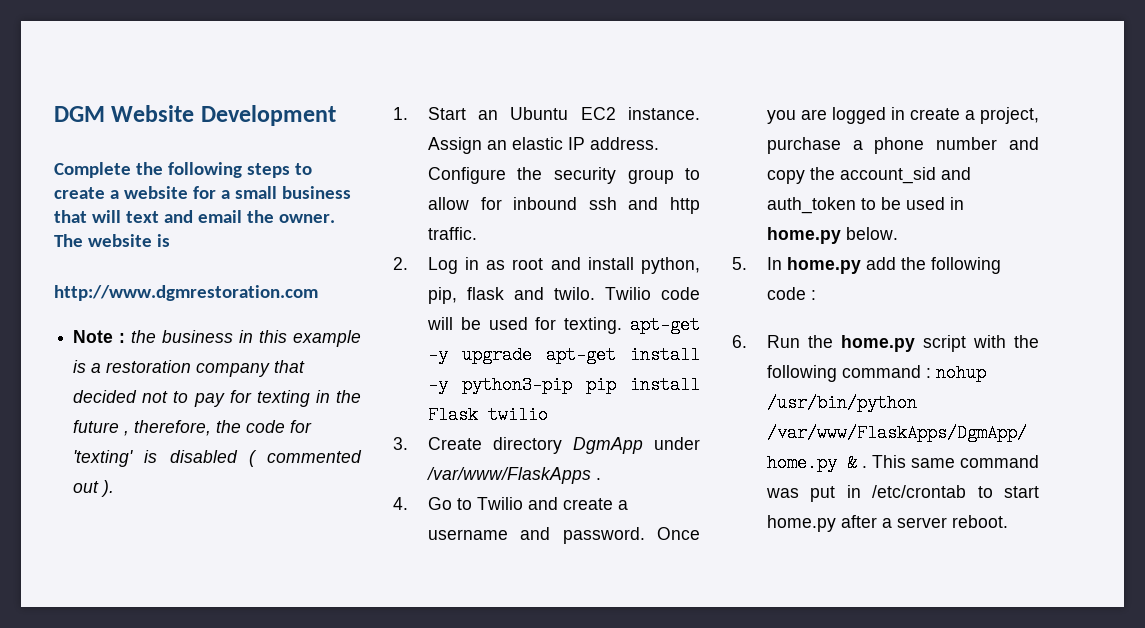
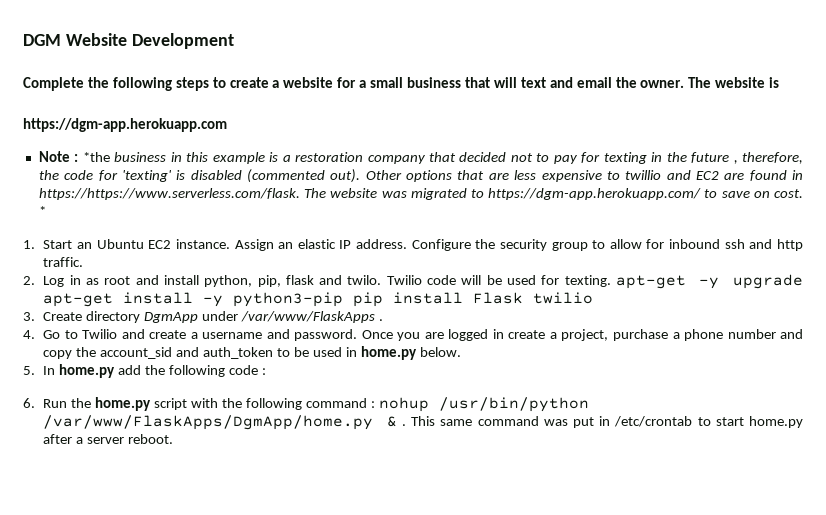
[54,285,318,301] http://www.dgmrestoration.com -> [23,118,227,132] https://dgm-app.herokuapp.com
[131,330,157,343] the -> [82,152,110,162] *the
[248,450,362,467] [73,480,115,497] ( commented out ). -> [247,169,803,183] [38,188,803,200] [38,206,46,216] (commented out). Other options that are less expensive to twillio and EC2 are found in https://https://www.serverless.com/flask. The website was migrated to https://dgm-app.herokuapp.com/ to save on cost. *

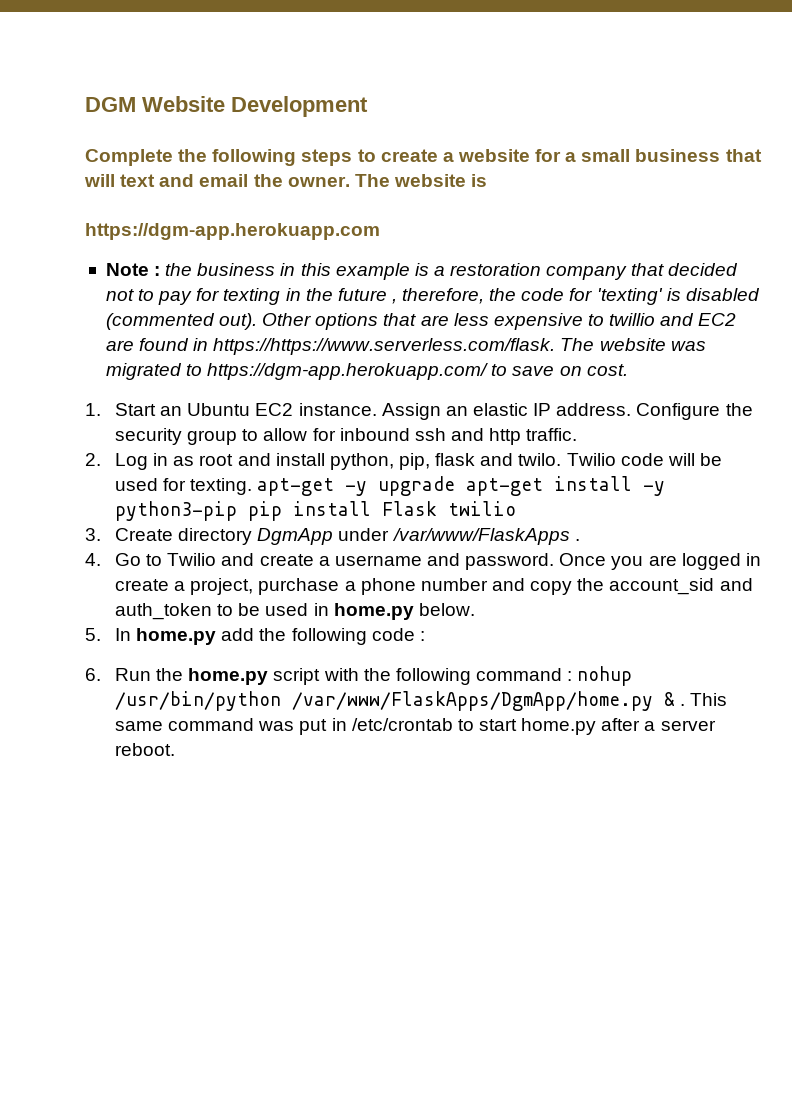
[82,152,110,162] *the -> [165,263,193,276] the
[38,206,46,216] * -> (628, 370) none

